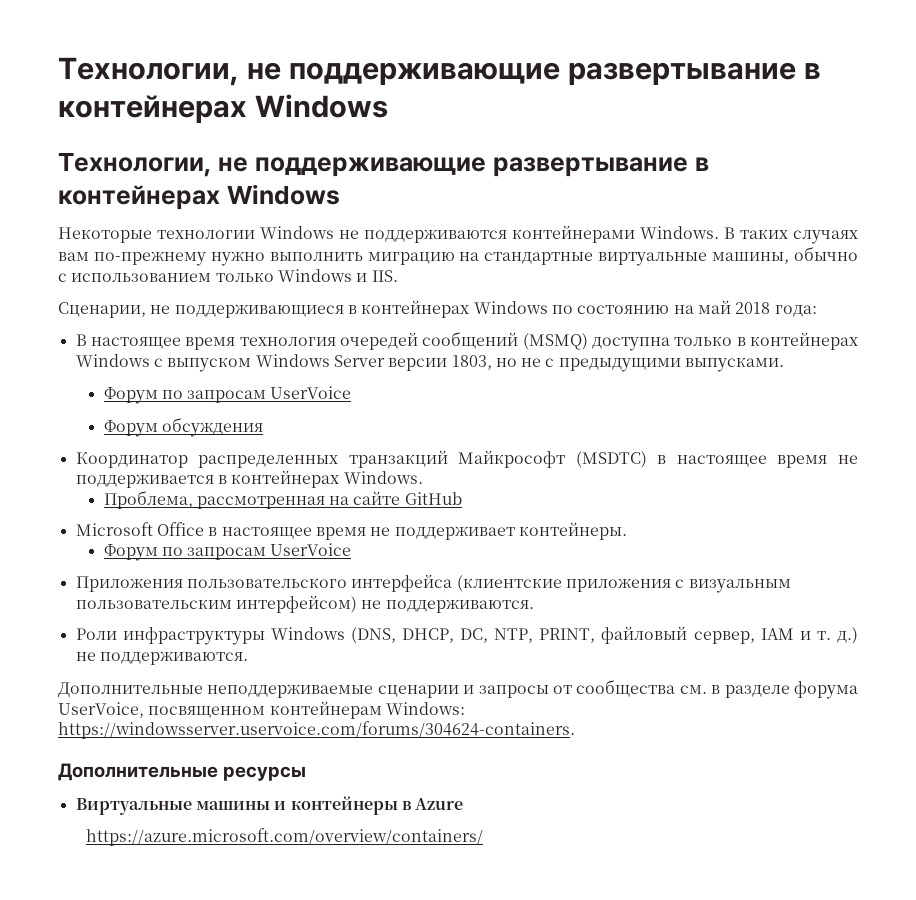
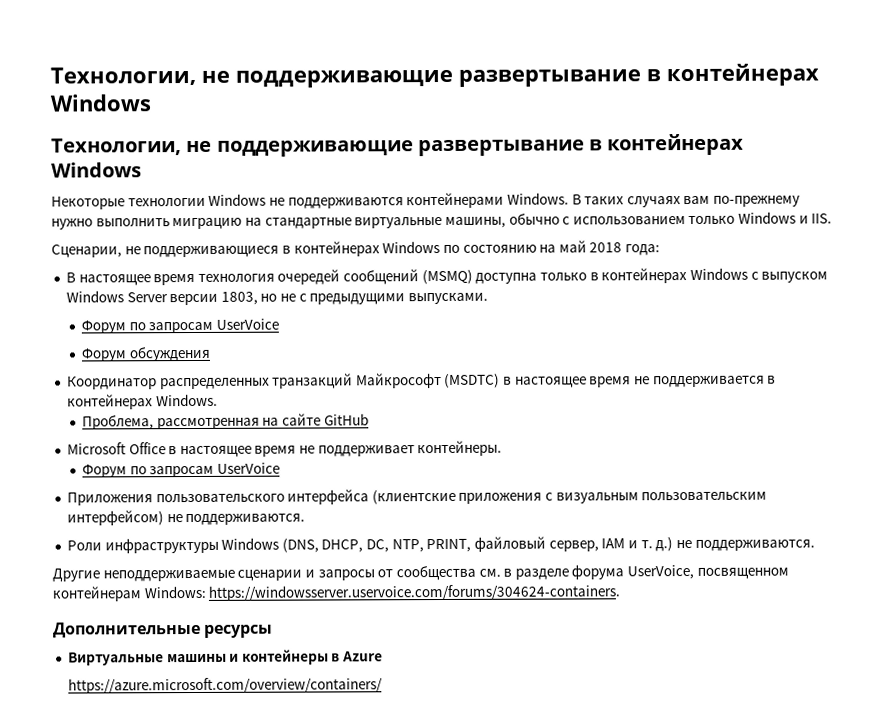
[58,682,203,698] Дополнительные -> [52,568,100,582] Другие

